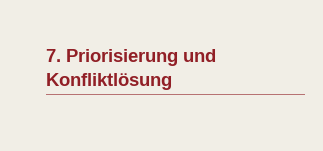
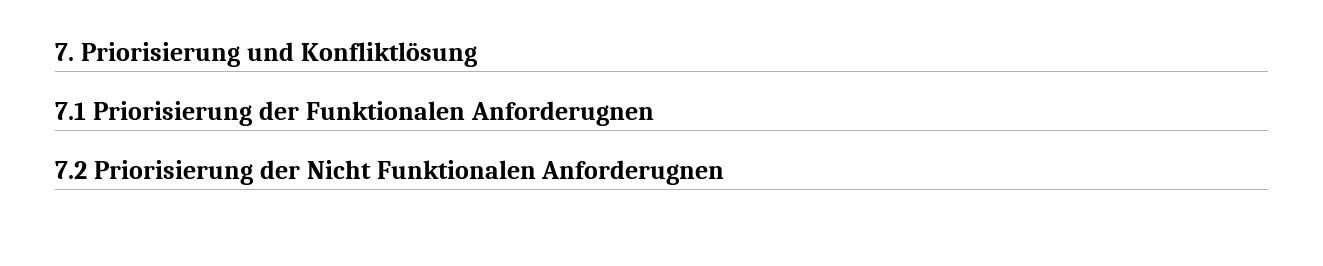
(172, 81) none -> [55,101,654,126] [55,160,725,185] // 7.1 Priorisierung der Funktionalen Anforderugnen // 7.2 Priorisierung der Nicht Funktionalen Anforderugnen

